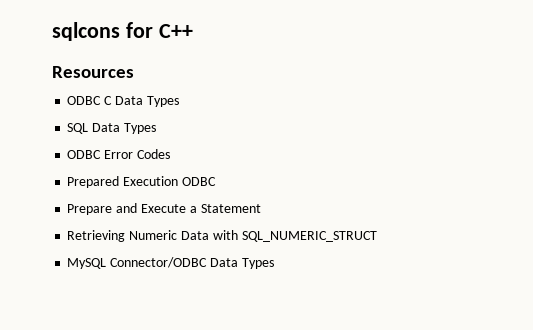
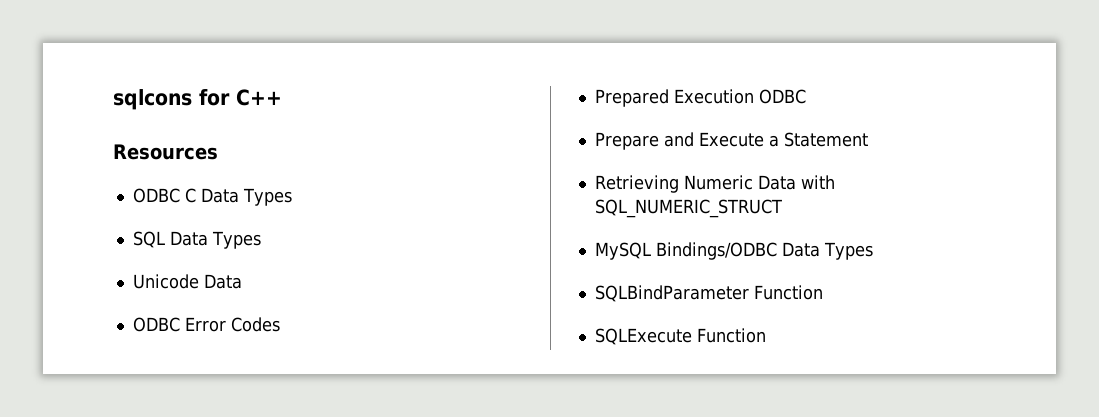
(156, 128) none -> [132,274,242,289] // Unicode Data
[110,257,274,269] Connector/ODBC Data Types -> [655,242,873,260] [594,285,823,302] [594,328,766,345] Bindings/ODBC Data Types // SQLBindParameter Function // SQLExecute Function

